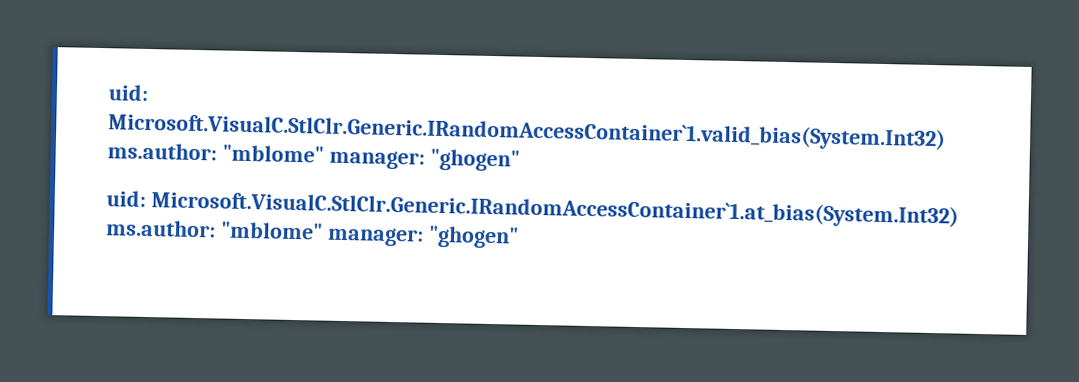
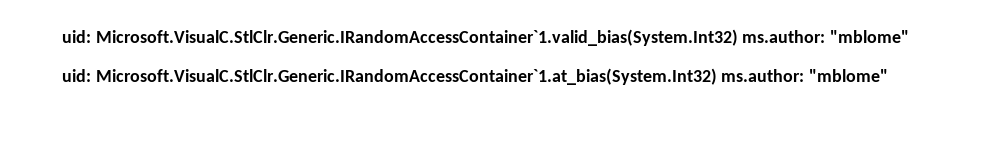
[328,148,520,172] manager: "ghogen" -> (910, 36) none
[326,225,519,249] manager: "ghogen" -> (889, 75) none

